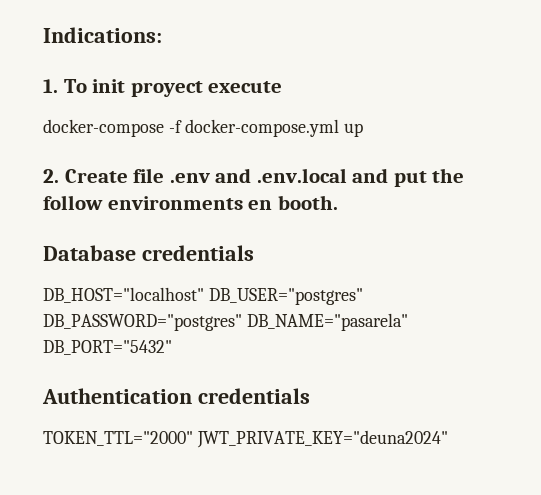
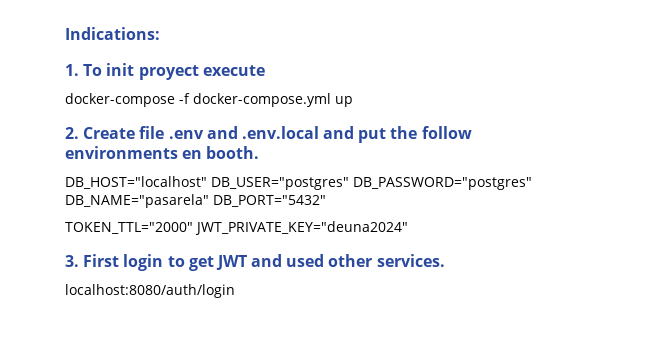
[43,245,254,261] // Database credentials -> (260, 152) none
[42,388,310,404] // Authentication credentials -> (326, 201) none
(448, 439) none -> [65,254,445,271] [65,284,235,298] // 3. First login to get JWT and used other services. // localhost:8080/auth/login

